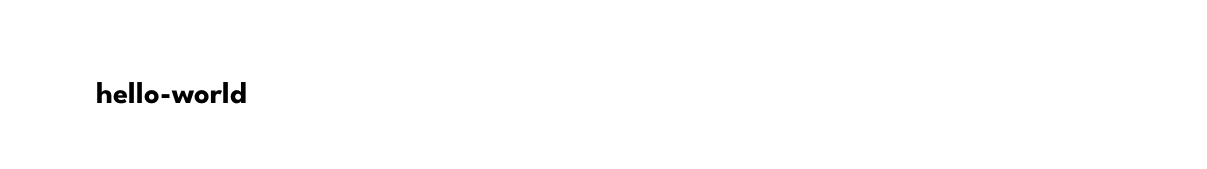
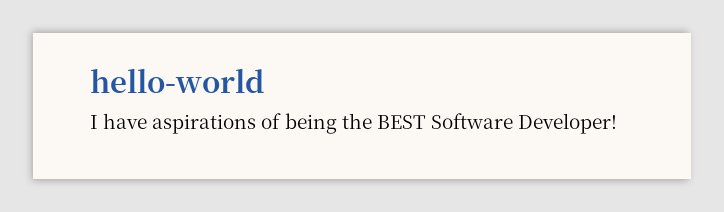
(247, 93) none -> [90,113,618,134] // I have aspirations of being the BEST Software Developer!

